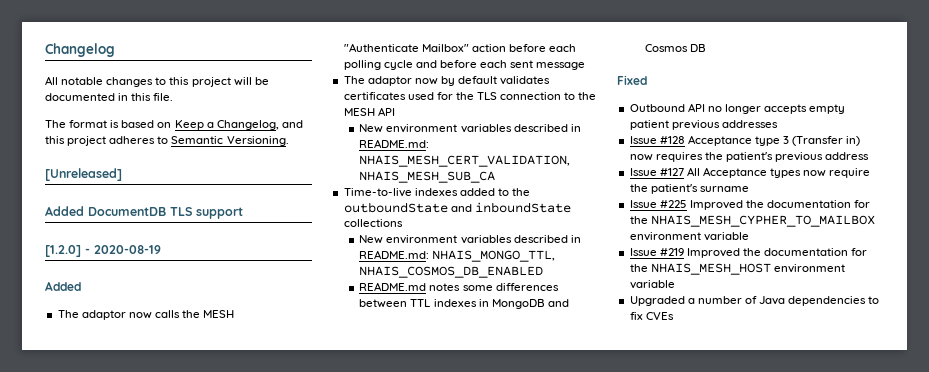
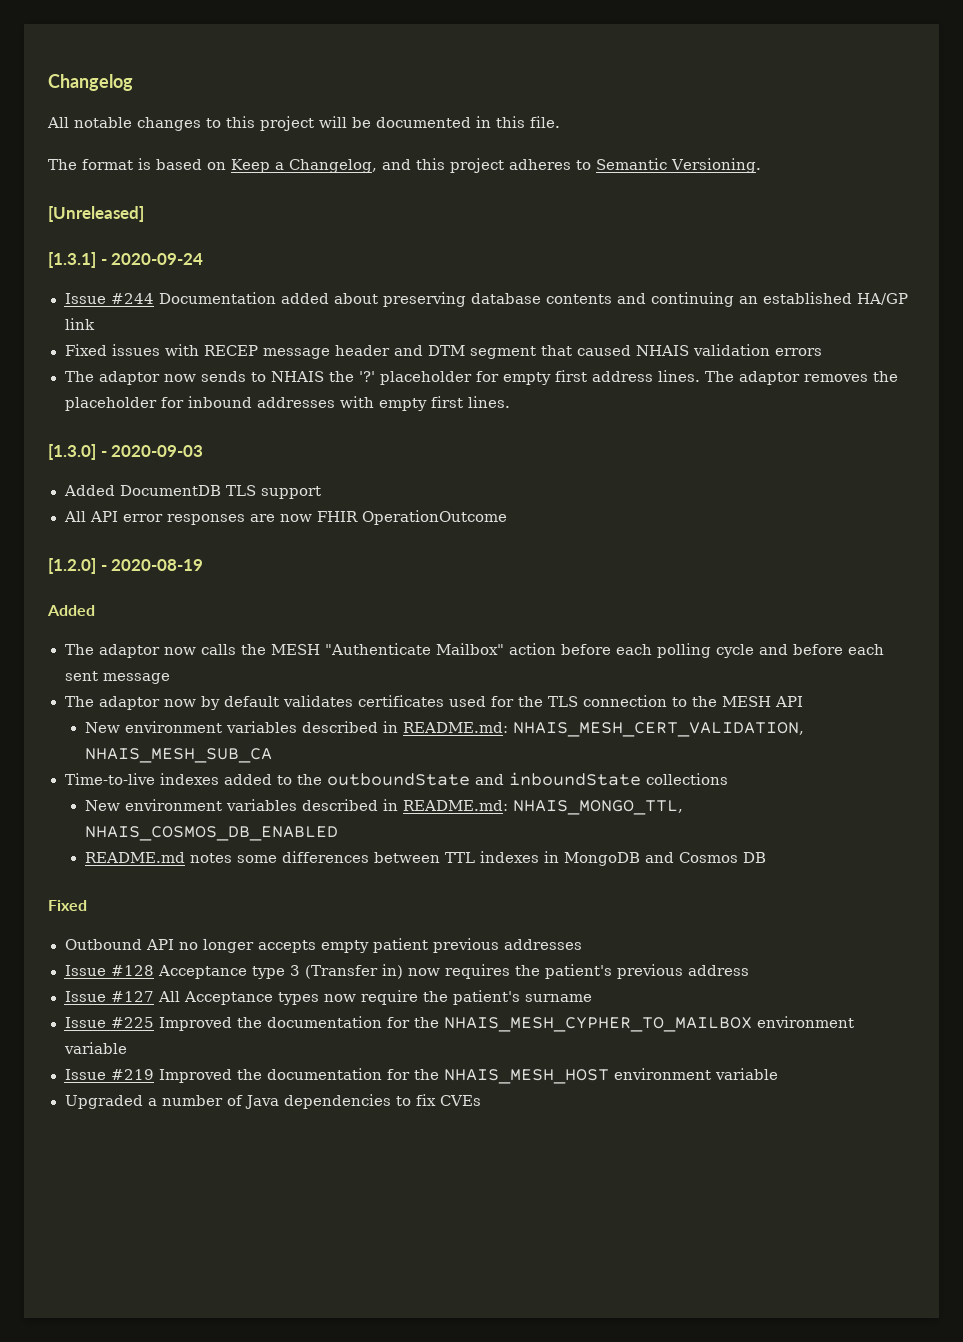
[45,206,243,219] Added DocumentDB TLS support -> [48,252,204,268] [64,292,908,307] [64,318,95,330] [64,344,822,359] [64,370,898,385] [64,396,510,411] [48,444,204,460] [63,485,321,499] [63,510,507,525] [1.3.1] - 2020-09-24 // Issue #244 Documentation added about preserving database contents and continuing an established HA/GP link // Fixed issues with RECEP message header and DTM segment that caused NHAIS validation errors // The adaptor now sends to NHAIS the '?' placeholder for empty first address lines. The adaptor removes the placeholder for inbound addresses with empty first lines. // [1.3.0] - 2020-09-03 // Added DocumentDB TLS support // All API error responses are now FHIR OperationOutcome

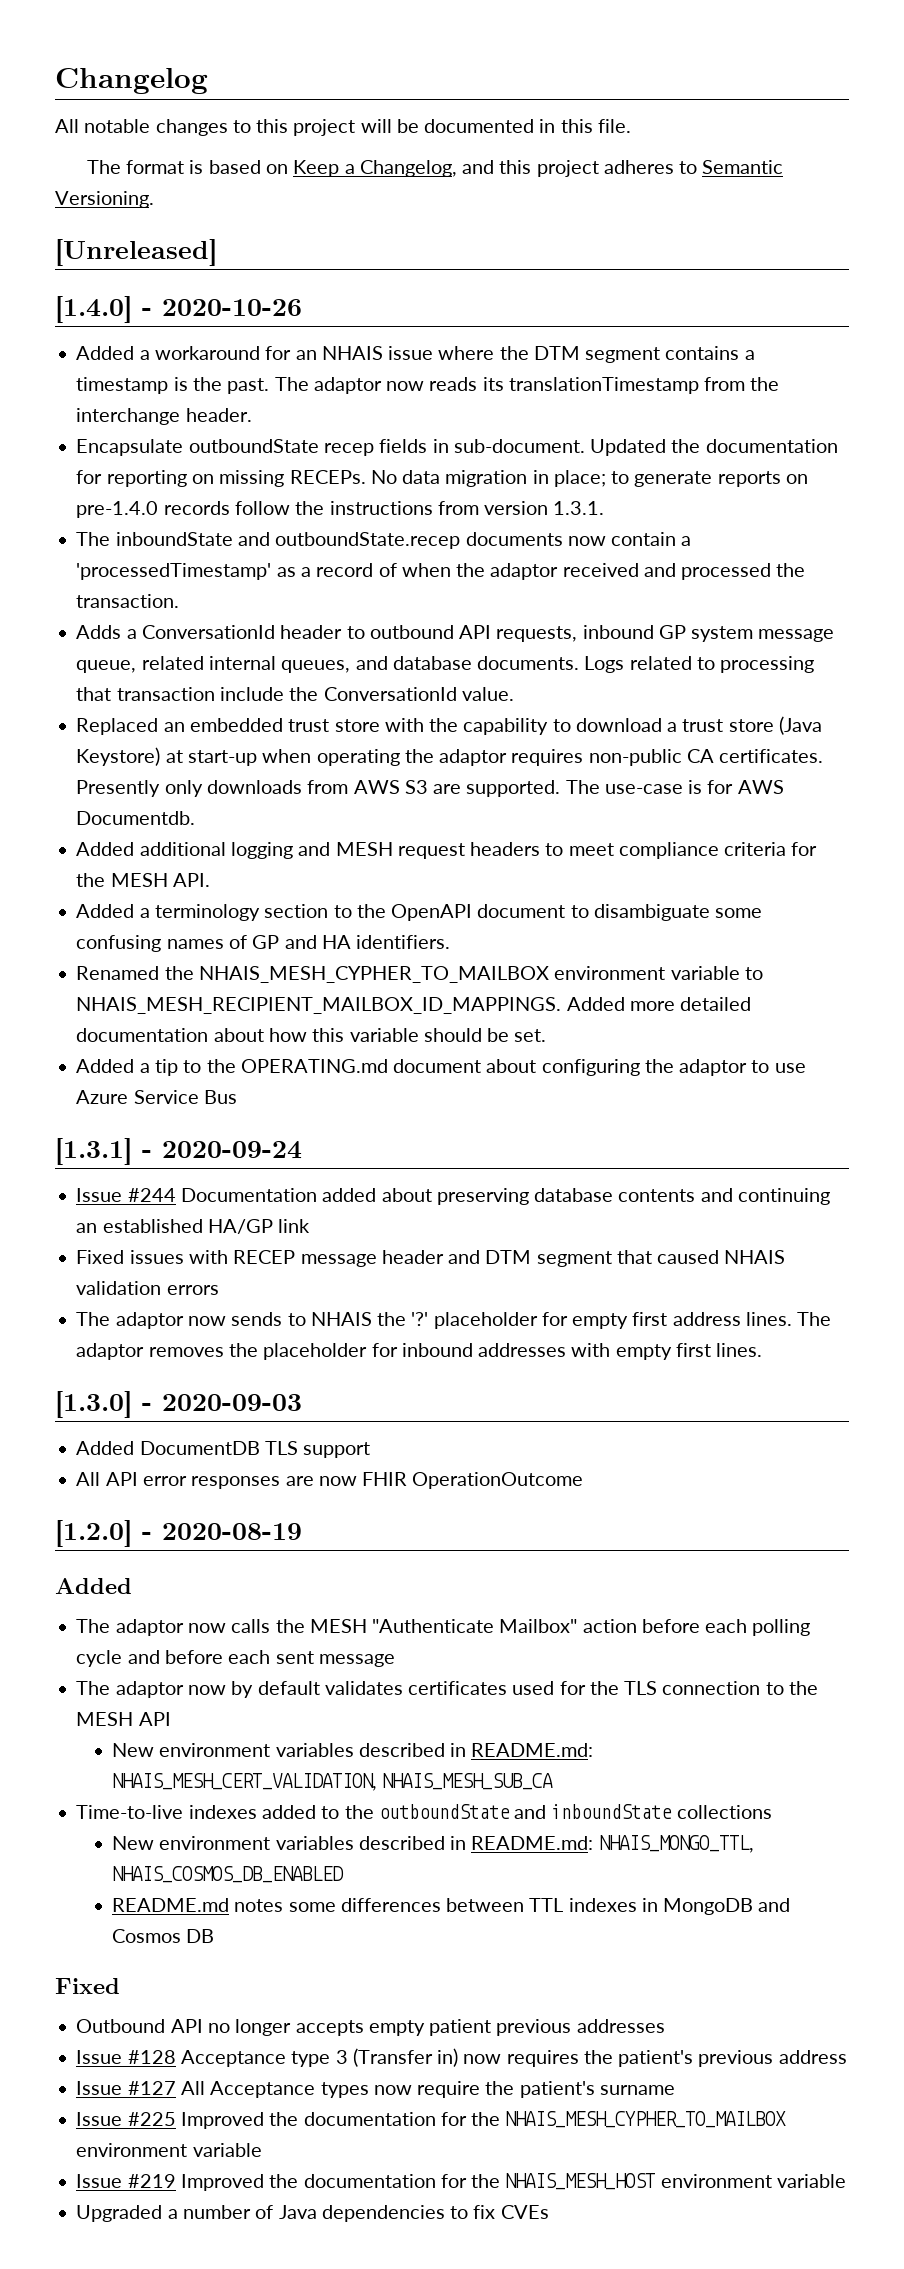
(144, 214) none -> [55,296,302,323] [76,346,755,363] [76,377,780,394] [76,408,252,425] [76,439,838,456] [76,470,808,487] [76,501,605,518] [76,532,692,549] [76,563,806,580] [76,594,180,608] [76,625,835,642] [76,656,815,673] [76,687,514,701] [76,716,822,735] [76,747,824,766] [76,780,784,797] [76,811,196,825] [76,842,818,859] [76,873,210,887] [76,904,763,921] [76,935,451,952] [76,966,763,983] [76,997,752,1014] [76,1028,547,1042] [76,1059,806,1076] [76,1090,237,1104] // [1.4.0] - 2020-10-26 // Added a workaround for an NHAIS issue where the DTM segment contains a timestamp is the past. The adaptor now reads its translationTimestamp from the interchange header. // Encapsulate outboundState recep fields in sub-document. Updated the documentation for reporting on missing RECEPs. No data migration in place; to generate reports on pre-1.4.0 records follow the instructions from version 1.3.1. // The inboundState and outboundState.recep documents now contain a 'processedTimestamp' as a record of when the adaptor received and processed the transaction. // Adds a ConversationId header to outbound API requests, inbound GP system message queue, related internal queues, and database documents. Logs related to processing that transaction include the ConversationId value. // Replaced an embedded trust store with the capability to download a trust store (Java Keystore) at start-up when operating the adaptor requires non-public CA certificates. Presently only downloads from AWS S3 are supported. The use-case is for AWS Documentdb. // Added additional logging and MESH request headers to meet compliance criteria for the MESH API. // Added a terminology section to the OpenAPI document to disambiguate some confusing names of GP and HA identifiers. // Renamed the NHAIS_MESH_CYPHER_TO_MAILBOX environment variable to NHAIS_MESH_RECIPIENT_MAILBOX_ID_MAPPINGS. Added more detailed documentation about how this variable should be set. // Added a tip to the OPERATING.md document about configuring the adaptor to use Azure Service Bus

